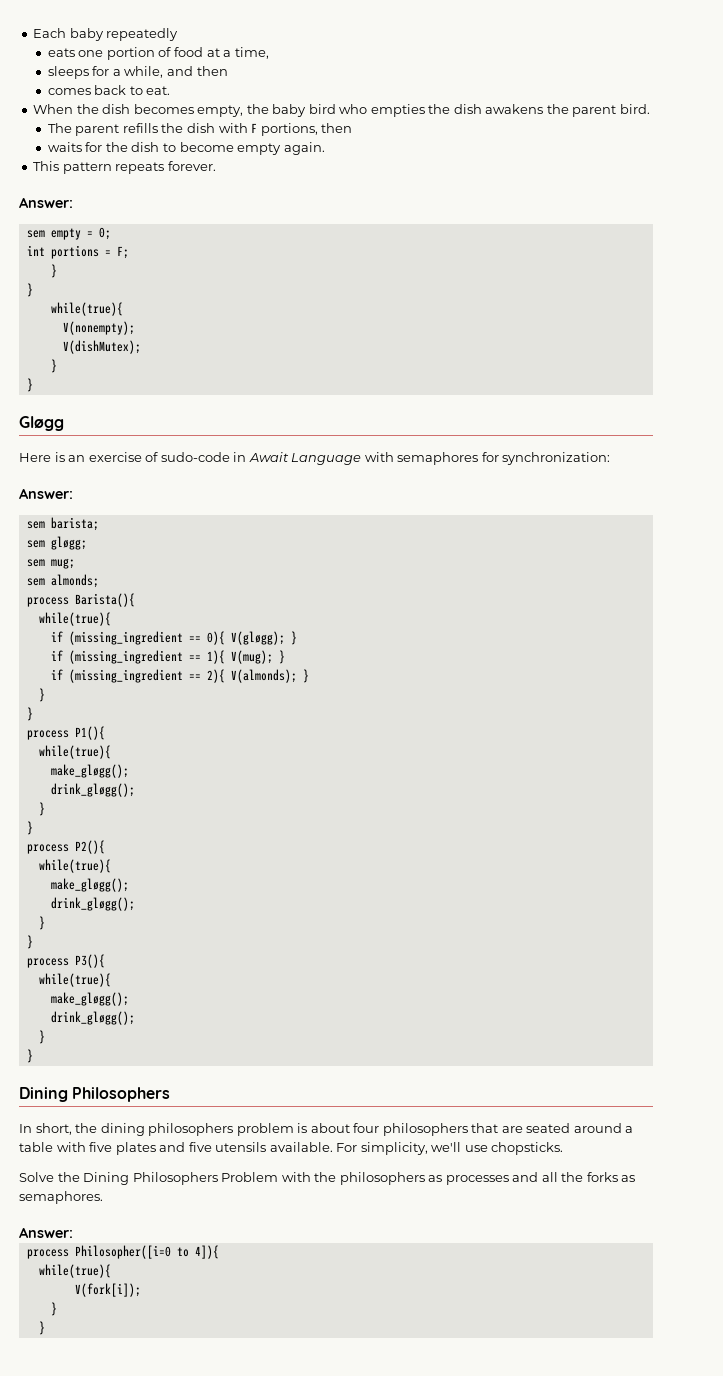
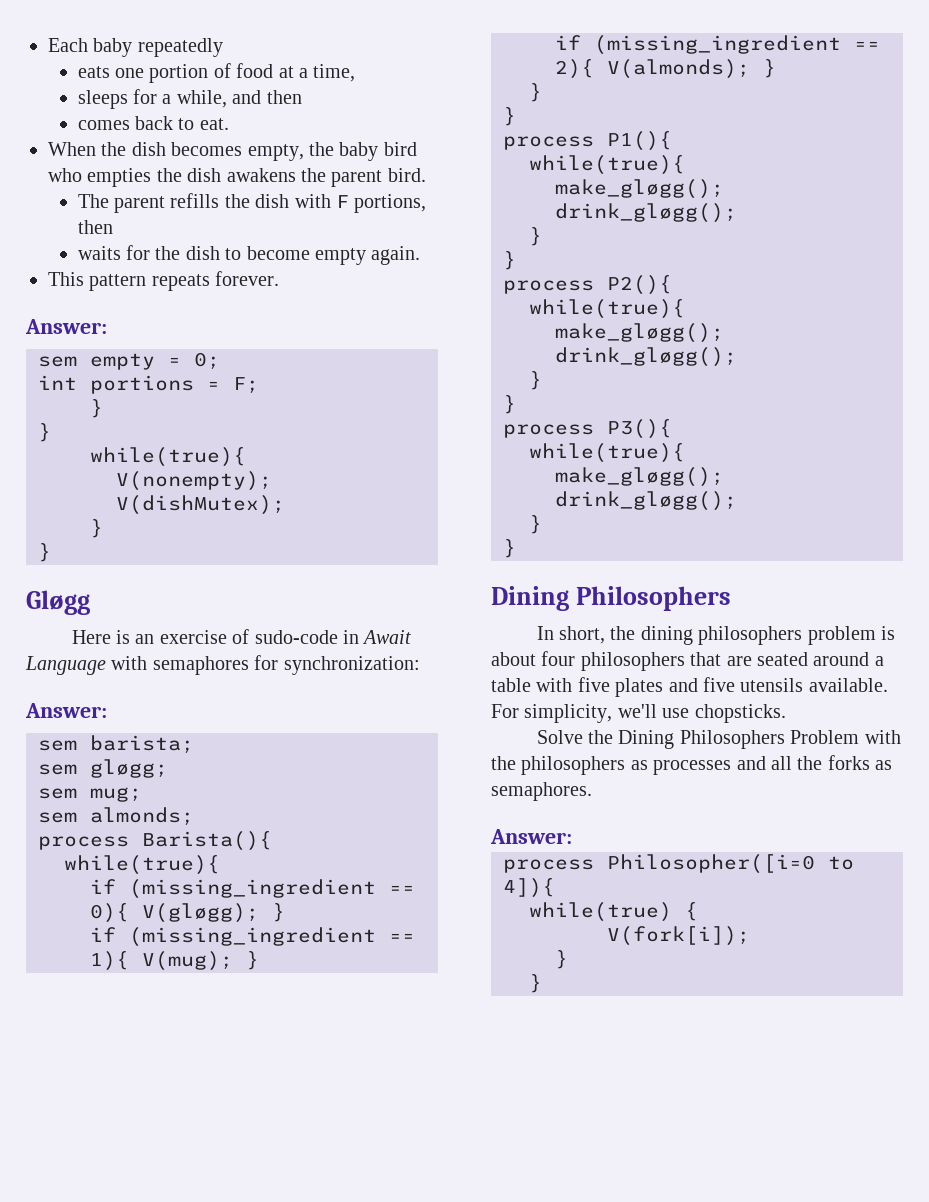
[38,1264,111,1278] while(true){ -> [529,902,698,922] while(true) {

